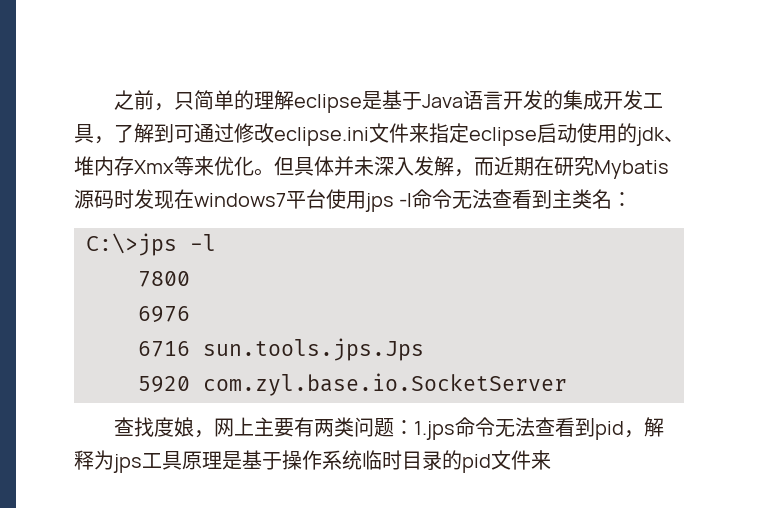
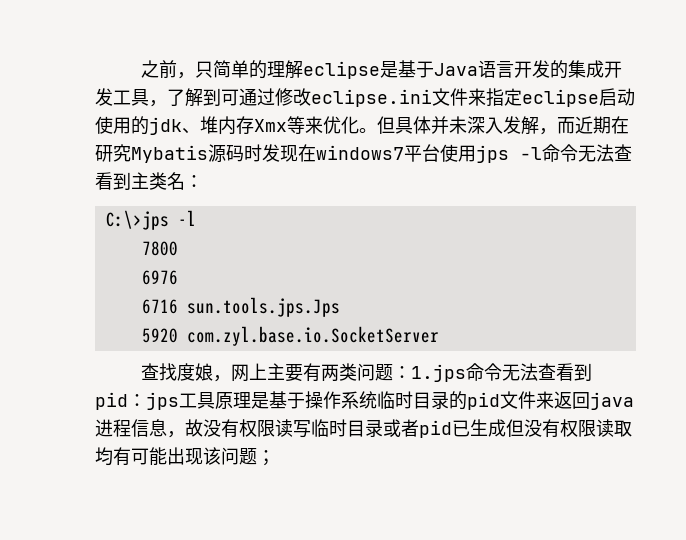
[624,417,665,438] [74,450,114,470] ，解释为 -> [128,394,146,407] ：
(551, 460) none -> [554,391,634,410] [95,419,632,438] [95,447,275,466] 返回java进程信息，故没有权限读写临时目录或者pid已生成但没有权限读取均有可能出现该问题；

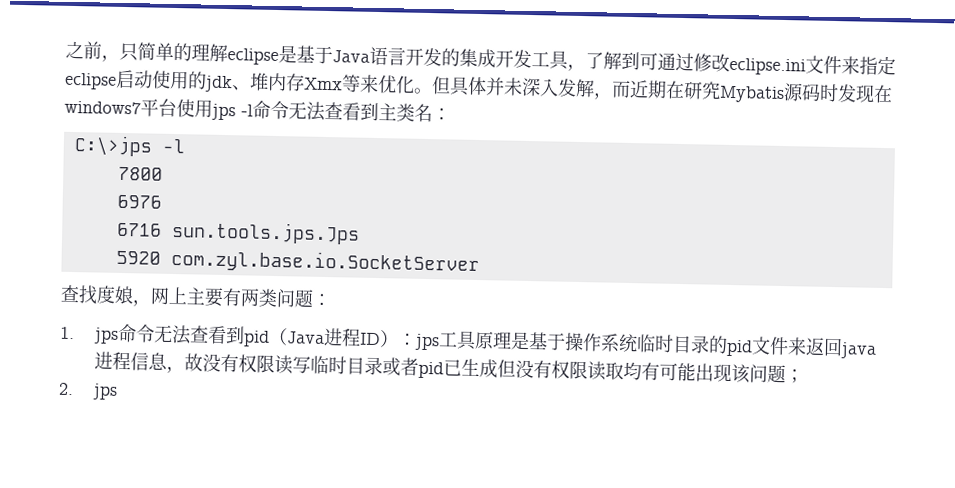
[411,364,467,382] 1.jps -> [60,326,120,344] // 1. jps
(128, 401) none -> [268,327,400,348] （Java进程ID）
(275, 458) none -> [58,382,119,400] // 2. jps

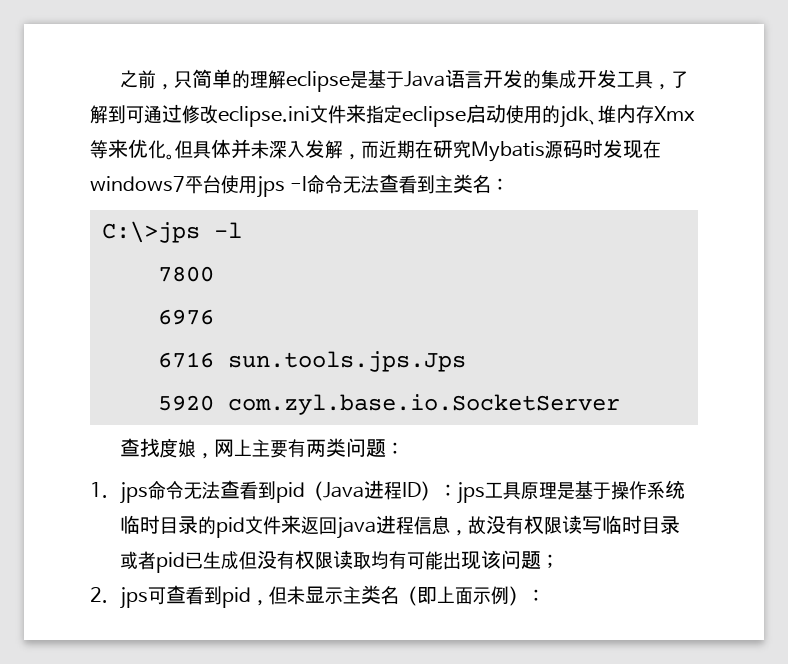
(119, 391) none -> [148,585,546,608] 可查看到pid，但未显示主类名（即上面示例）：

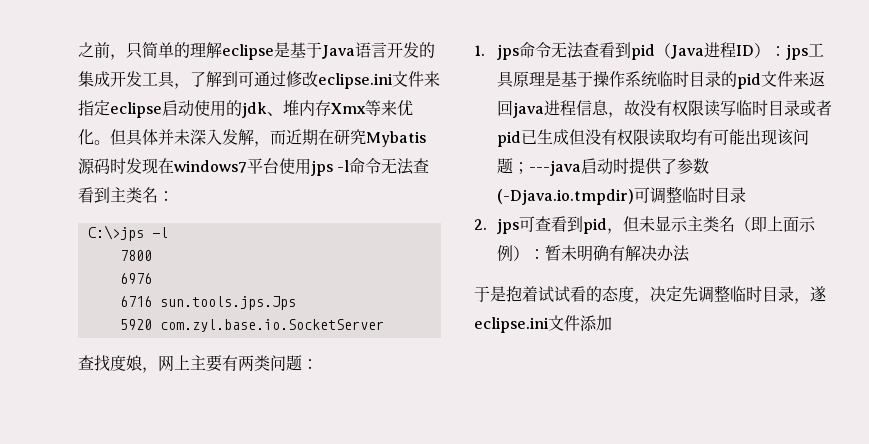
(560, 561) none -> [529,157,710,176] [497,186,747,205] ---java启动时提供了参数(-Djava.io.tmpdir)可调整临时目录
(546, 595) none -> [545,245,691,262] [474,285,827,304] [474,315,612,333] 暂未明确有解决办法 // 于是抱着试试看的态度，决定先调整临时目录，遂eclipse.ini文件添加

